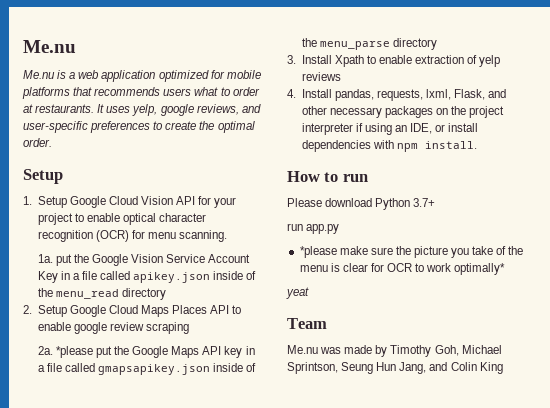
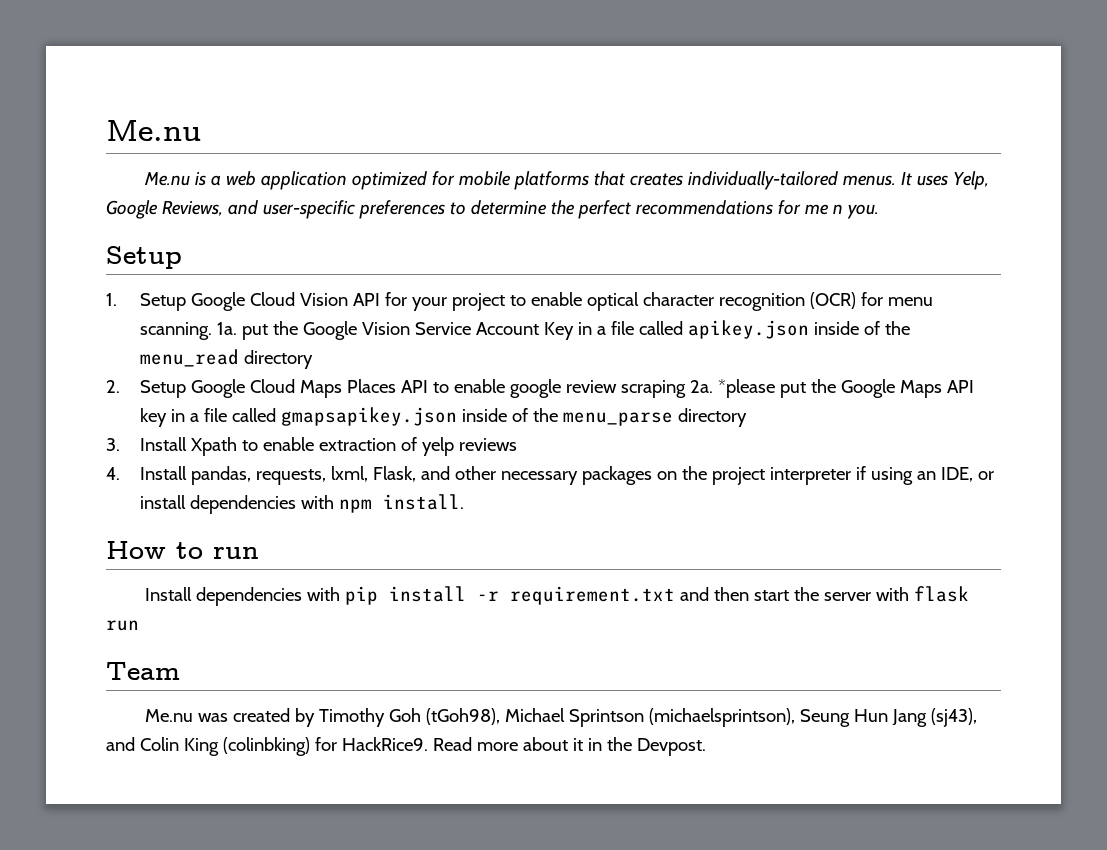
[94,87,260,96] [23,104,261,116] [23,121,255,133] [23,138,52,147] recommends users what to order at restaurants. It uses yelp, google reviews, and user-specific preferences to create the optimal order. -> [629,171,989,190] [106,200,879,219] creates individually-tailored menus. It uses Yelp, Google Reviews, and user-specific preferences to determine the perfect recommendations for me n you.
(228, 236) // -> (213, 331) none
(190, 328) // -> (687, 389) none
[287,198,436,210] [287,223,340,234] [299,246,524,258] [299,263,506,275] [286,287,309,299] Please download Python 3.7+ // run app.py // *please make sure the picture you take of the menu is clear for OCR to work optimally* // yeat -> [144,586,969,606] [106,620,139,631] Install dependencies with pip install -r requirement.txt and then start the server with flask run
[344,345,373,354] made -> [232,708,290,722] created
[434,345,502,356] [287,362,503,374] Goh, Michael Sprintson, Seung Hun Jang, and Colin King -> [388,708,977,727] [106,737,706,756] Goh (tGoh98), Michael Sprintson (michaelsprintson), Seung Hun Jang (sj43), and Colin King (colinbking) for HackRice9. Read more about it in the Devpost.

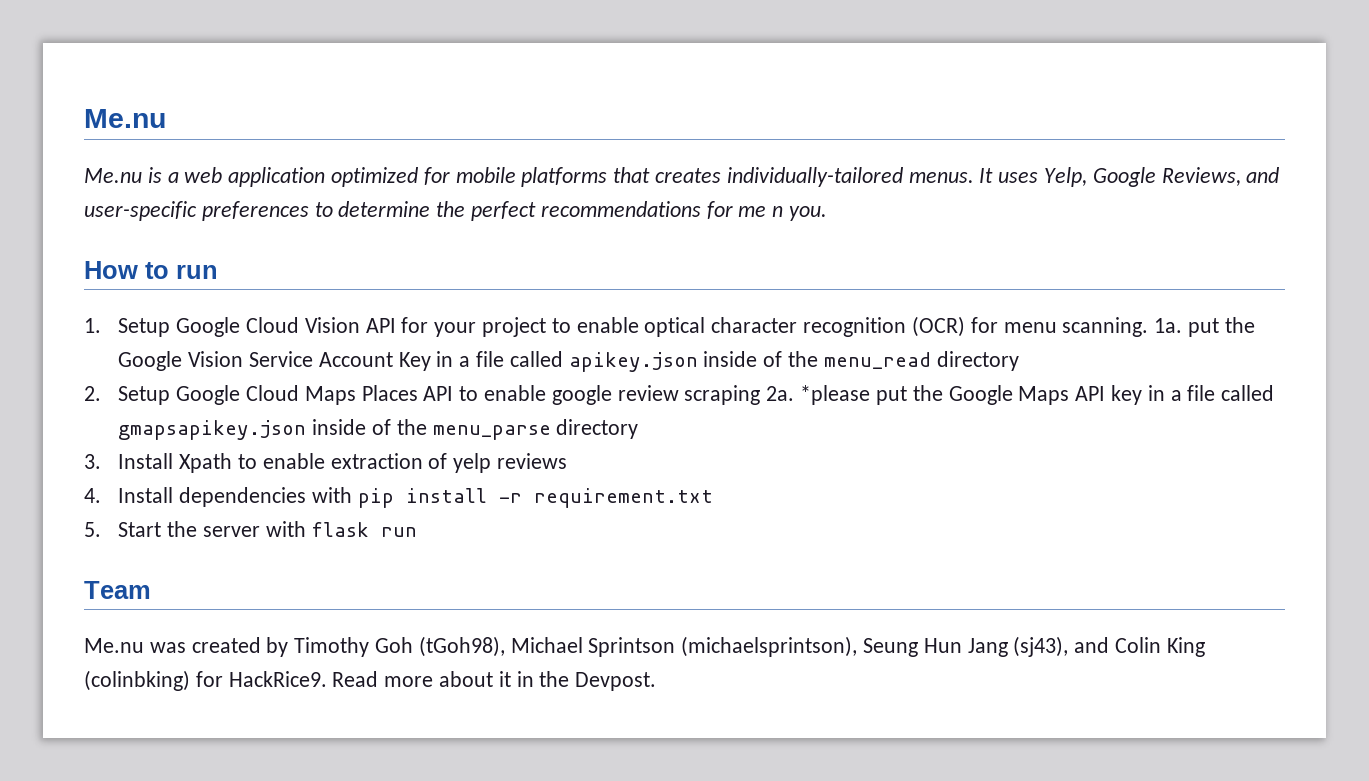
[106,246,182,269] Setup -> [84,261,218,279] How to run
[191,466,995,485] [140,494,465,514] [106,541,259,559] [144,587,192,601] pandas, requests, lxml, Flask, and other necessary packages on the project interpreter if using an IDE, or install dependencies with npm install. // How to run // Install -> (174, 495) none
[679,587,789,601] and then start -> [84,522,162,537] // 5. Start

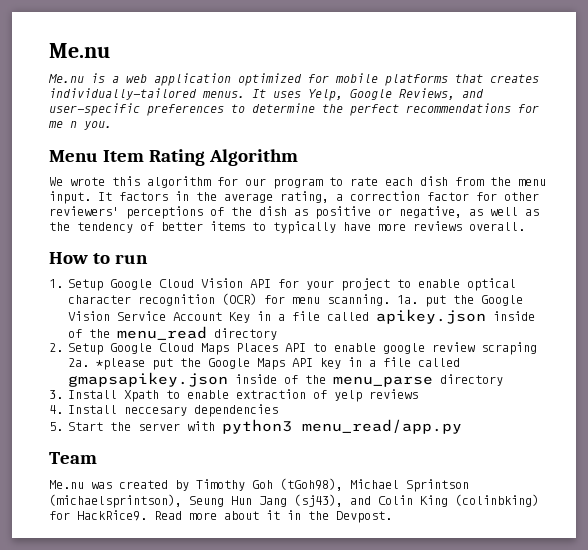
(828, 213) none -> [49,149,299,166] [49,176,546,189] [49,191,539,204] [49,206,539,219] [49,221,525,234] // Menu Item Rating Algorithm // We wrote this algorithm for our program to rate each dish from the menu input. It factors in the average rating, a correction factor for other reviewers' perceptions of the dish as positive or negative, as well as the tendency of better items to typically have more reviews overall.
(174, 495) none -> [124,406,188,416] neccesary
[312,487,713,508] with pip install -r requirement.txt -> (279, 410) none
[311,522,417,537] flask run -> [222,419,463,434] python3 menu_read/app.py

